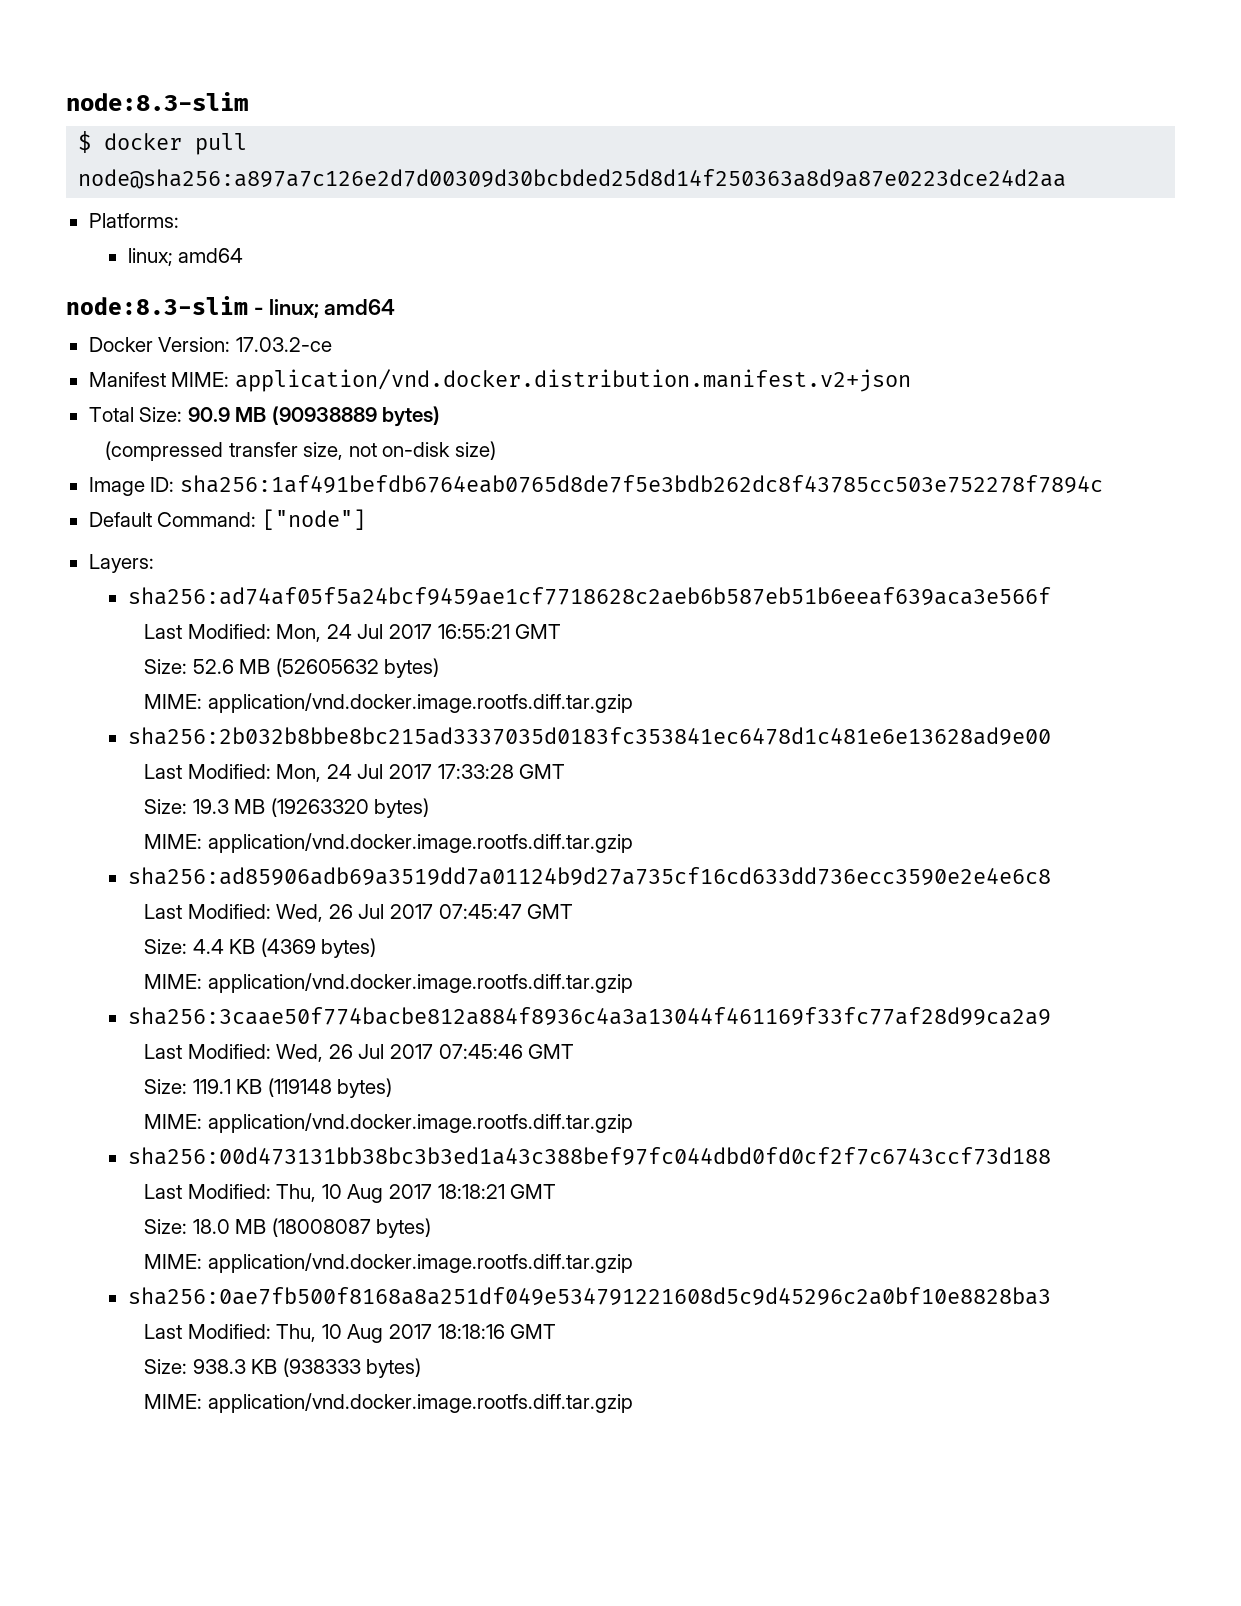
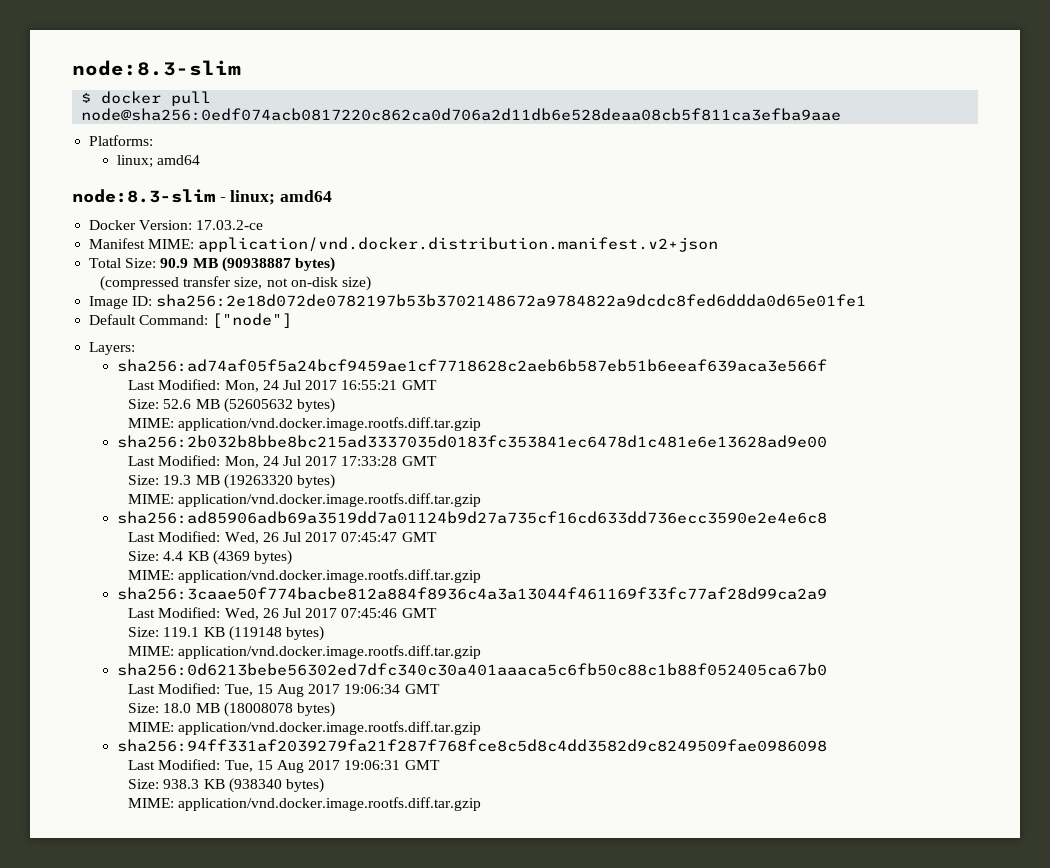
[78,169,1067,189] node@sha256:a897a7c126e2d7d00309d30bcbded25d8d14f250363a8d9a87e0223dce24d2aa -> [81,108,842,121] node@sha256:0edf074acb0817220c862ca0d706a2d11db6e528deaa08cb5f811ca3efba9aae
[271,406,377,425] (90938889 -> [221,257,291,272] (90938887
[179,475,1103,494] sha256:1af491befdb6764eab0765d8de7f5e3bdb262dc8f43785cc503e752278f7894c -> [156,294,867,307] sha256:2e18d072de0782197b53b3702148672a9784822a9dcdc8fed6ddda0d65e01fe1
[127,1147,1051,1166] [144,1184,505,1203] sha256:00d473131bb38bc3b3ed1a43c388bef97fc044dbd0fd0cf2f7c6743ccf73d188 // Last Modified: Thu, 10 Aug 2017 18:18:21 -> [117,663,828,676] [128,683,401,697] sha256:0d6213bebe56302ed7dfc340c30a401aaaca5c6fb50c88c1b88f052405ca67b0 // Last Modified: Tue, 15 Aug 2017 19:06:34
[271,1218,432,1238] [144,1253,633,1273] [127,1287,1051,1306] [144,1324,505,1343] (18008087 bytes) // MIME: application/vnd.docker.image.rootfs.diff.tar.gzip // sha256:0ae7fb500f8168a8a251df049e534791221608d5c9d45296c2a0bf10e8828ba3 // Last Modified: Thu, 10 Aug 2017 18:18:16 -> [223,702,335,717] [128,721,482,735] [117,739,828,752] [128,759,401,773] (18008078 bytes) // MIME: application/vnd.docker.image.rootfs.diff.tar.gzip // sha256:94ff331af2039279fa21f287f768fce8c5d8c4dd3582d9c8249509fae0986098 // Last Modified: Tue, 15 Aug 2017 19:06:31
[282,1358,361,1377] (938333 -> [228,778,282,793] (938340

